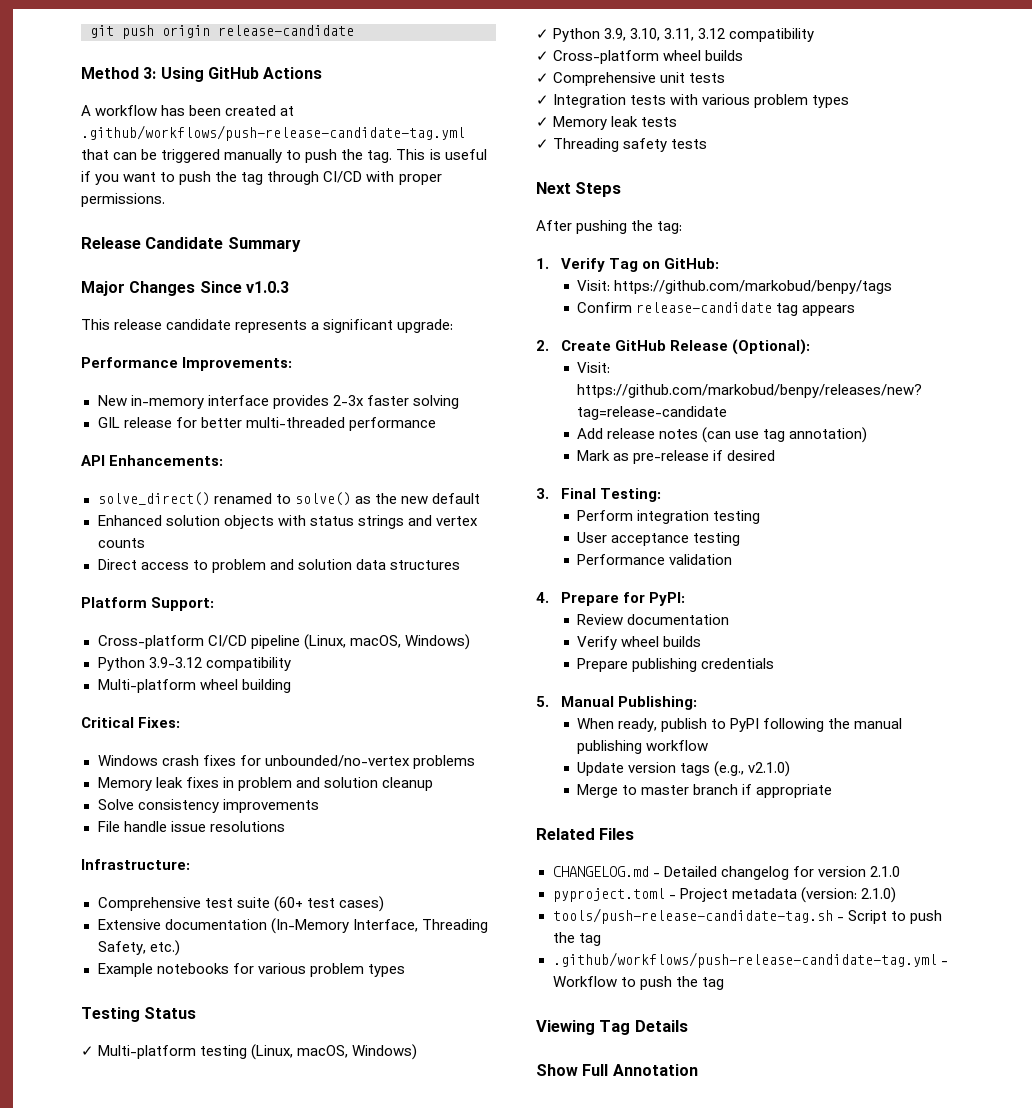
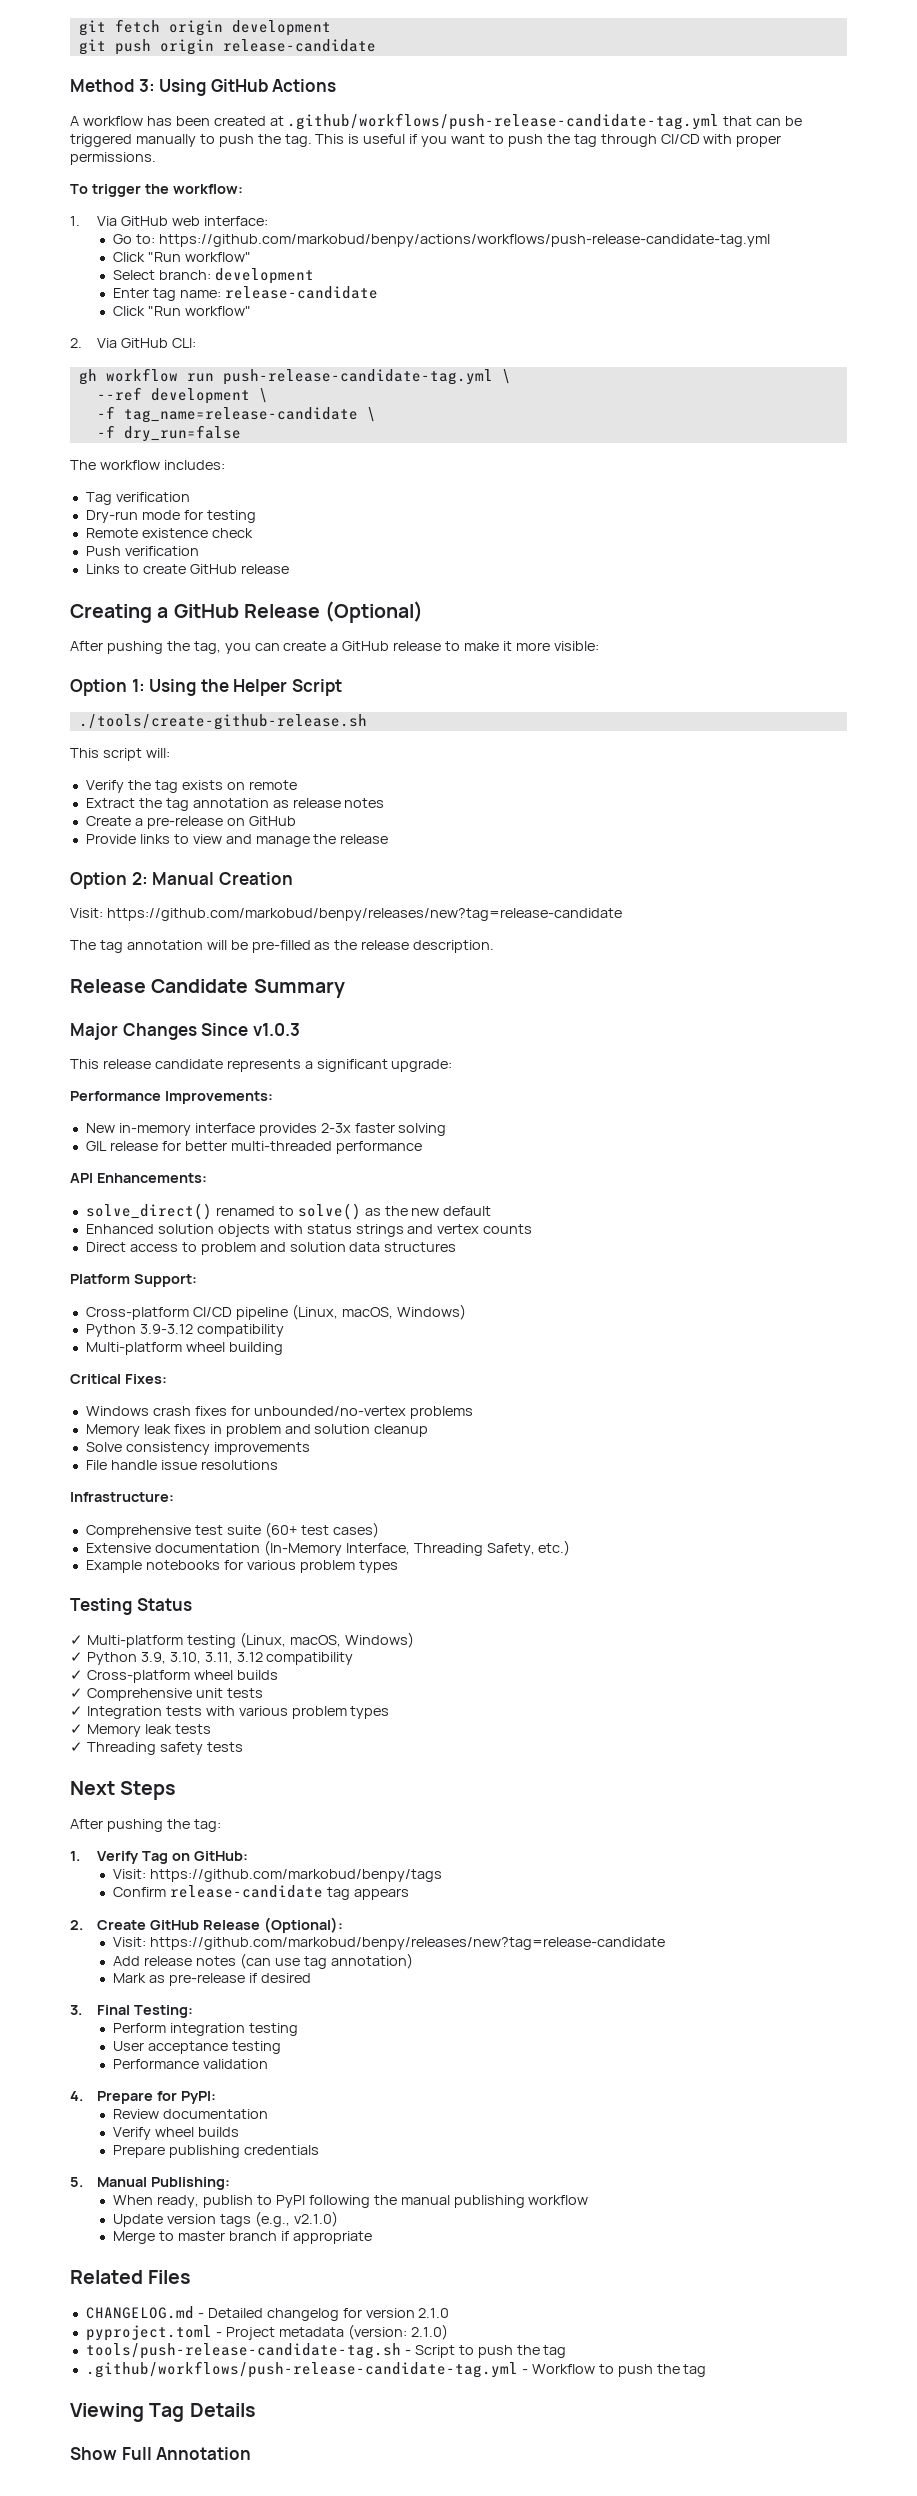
[90,25,114,38] git -> [78,19,331,36] [78,39,106,55] git fetch origin development // git
(165, 200) none -> [70,184,243,197] [70,216,268,226] [113,234,771,247] [113,252,252,262] [113,268,315,284] [113,286,378,301] [113,306,252,316] [70,338,197,348] [78,368,511,385] [96,387,268,404] [96,406,376,423] [96,425,241,442] [70,460,225,470] [85,492,190,505] [85,510,256,523] [85,528,253,538] [85,546,199,556] [85,564,289,574] [70,601,424,623] [70,641,599,654] [70,679,342,696] [78,714,367,730] [70,748,170,761] [85,780,297,793] [85,798,385,811] [85,816,296,829] [85,834,389,847] [70,872,293,889] [70,908,622,921] [70,940,495,953] // To trigger the workflow: // 1. Via GitHub web interface: // Go to: https://github.com/markobud/benpy/actions/workflows/push-release-candidate-tag.yml // Click "Run workflow" // Select branch: development // Enter tag name: release-candidate // Click "Run workflow" // 2. Via GitHub CLI: // gh workflow run push-release-candidate-tag.yml \ // --ref development \ // -f tag_name=release-candidate \ // -f dry_run=false // The workflow includes: // Tag verification // Dry-run mode for testing // Remote existence check // Push verification // Links to create GitHub release // Creating a GitHub Release (Optional) // After pushing the tag, you can create a GitHub release to make it more visible: // Option 1: Using the Helper Script // ./tools/create-github-release.sh // This script will: // Verify the tag exists on remote // Extract the tag annotation as release notes // Create a pre-release on GitHub // Provide links to view and manage the release // Option 2: Manual Creation // Visit: https://github.com/markobud/benpy/releases/new?tag=release-candidate // The tag annotation will be pre-filled as the release description.

